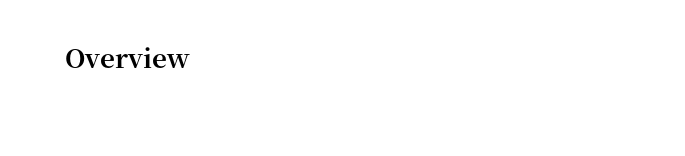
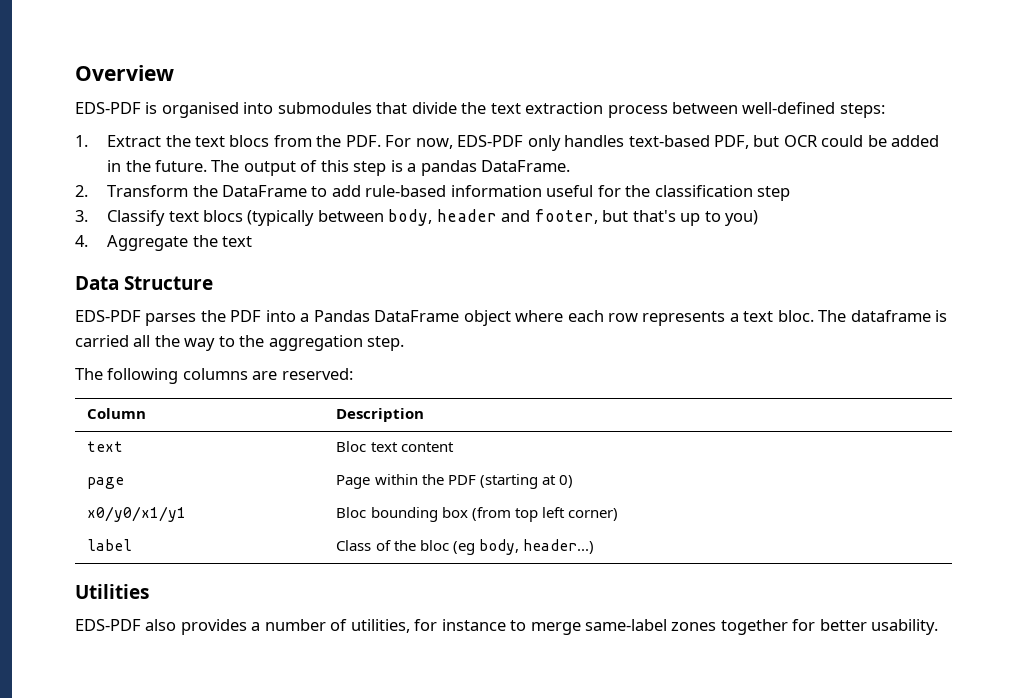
(190, 57) none -> [75,102,885,118] [75,135,940,151] [107,160,571,176] [75,185,791,201] [75,209,759,226] [75,235,253,251] [75,276,214,290] [75,310,948,326] [75,335,405,351] [75,368,353,384] [87,408,147,419] [336,408,425,422] [87,441,124,452] [336,441,454,452] [87,477,125,489] [336,474,573,489] [87,506,187,522] [336,507,618,522] [87,539,133,551] [336,539,594,555] [75,584,149,599] [75,619,939,635] // EDS-PDF is organised into submodules that divide the text extraction process between well-defined steps: // 1. Extract the text blocs from the PDF. For now, EDS-PDF only handles text-based PDF, but OCR could be added in the future. The output of this step is a pandas DataFrame. // 2. Transform the DataFrame to add rule-based information useful for the classification step // 3. Classify text blocs (typically between body, header and footer, but that's up to you) // 4. Aggregate the text // Data Structure // EDS-PDF parses the PDF into a Pandas DataFrame object where each row represents a text bloc. The dataframe is carried all the way to the aggregation step. // The following columns are reserved: // Column | Description // text | Bloc text content // page | Page within the PDF (starting at 0) // x0/y0/x1/y1 | Bloc bounding box (from top left corner) // label | Class of the bloc (eg body, header...) // Utilities // EDS-PDF also provides a number of utilities, for instance to merge same-label zones together for better usability.

